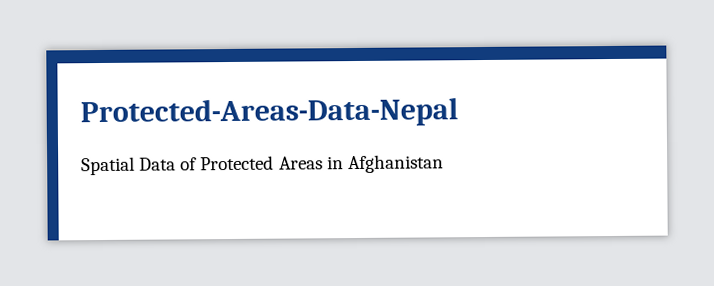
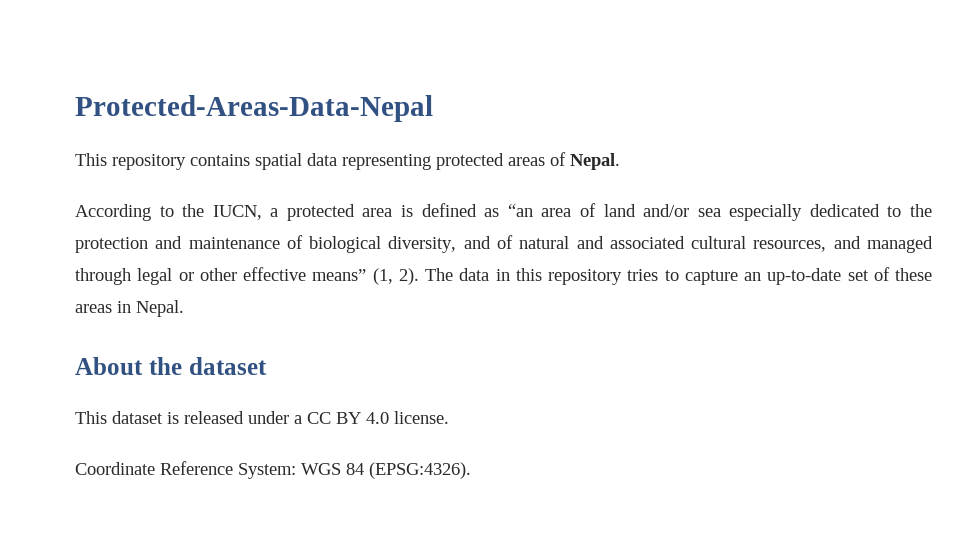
[81,154,444,176] Spatial Data of Protected Areas in Afghanistan -> [75,152,620,170] [75,203,932,221] [75,235,934,253] [75,267,932,285] [75,300,184,317] [75,357,267,375] [75,411,449,424] [75,461,471,479] This repository contains spatial data representing protected areas of Nepal. // According to the IUCN, a protected area is defined as “an area of land and/or sea especially dedicated to the protection and maintenance of biological diversity, and of natural and associated cultural resources, and managed through legal or other effective means” (1, 2). The data in this repository tries to capture an up-to-date set of these areas in Nepal. // About the dataset // This dataset is released under a CC BY 4.0 license. // Coordinate Reference System: WGS 84 (EPSG:4326).

